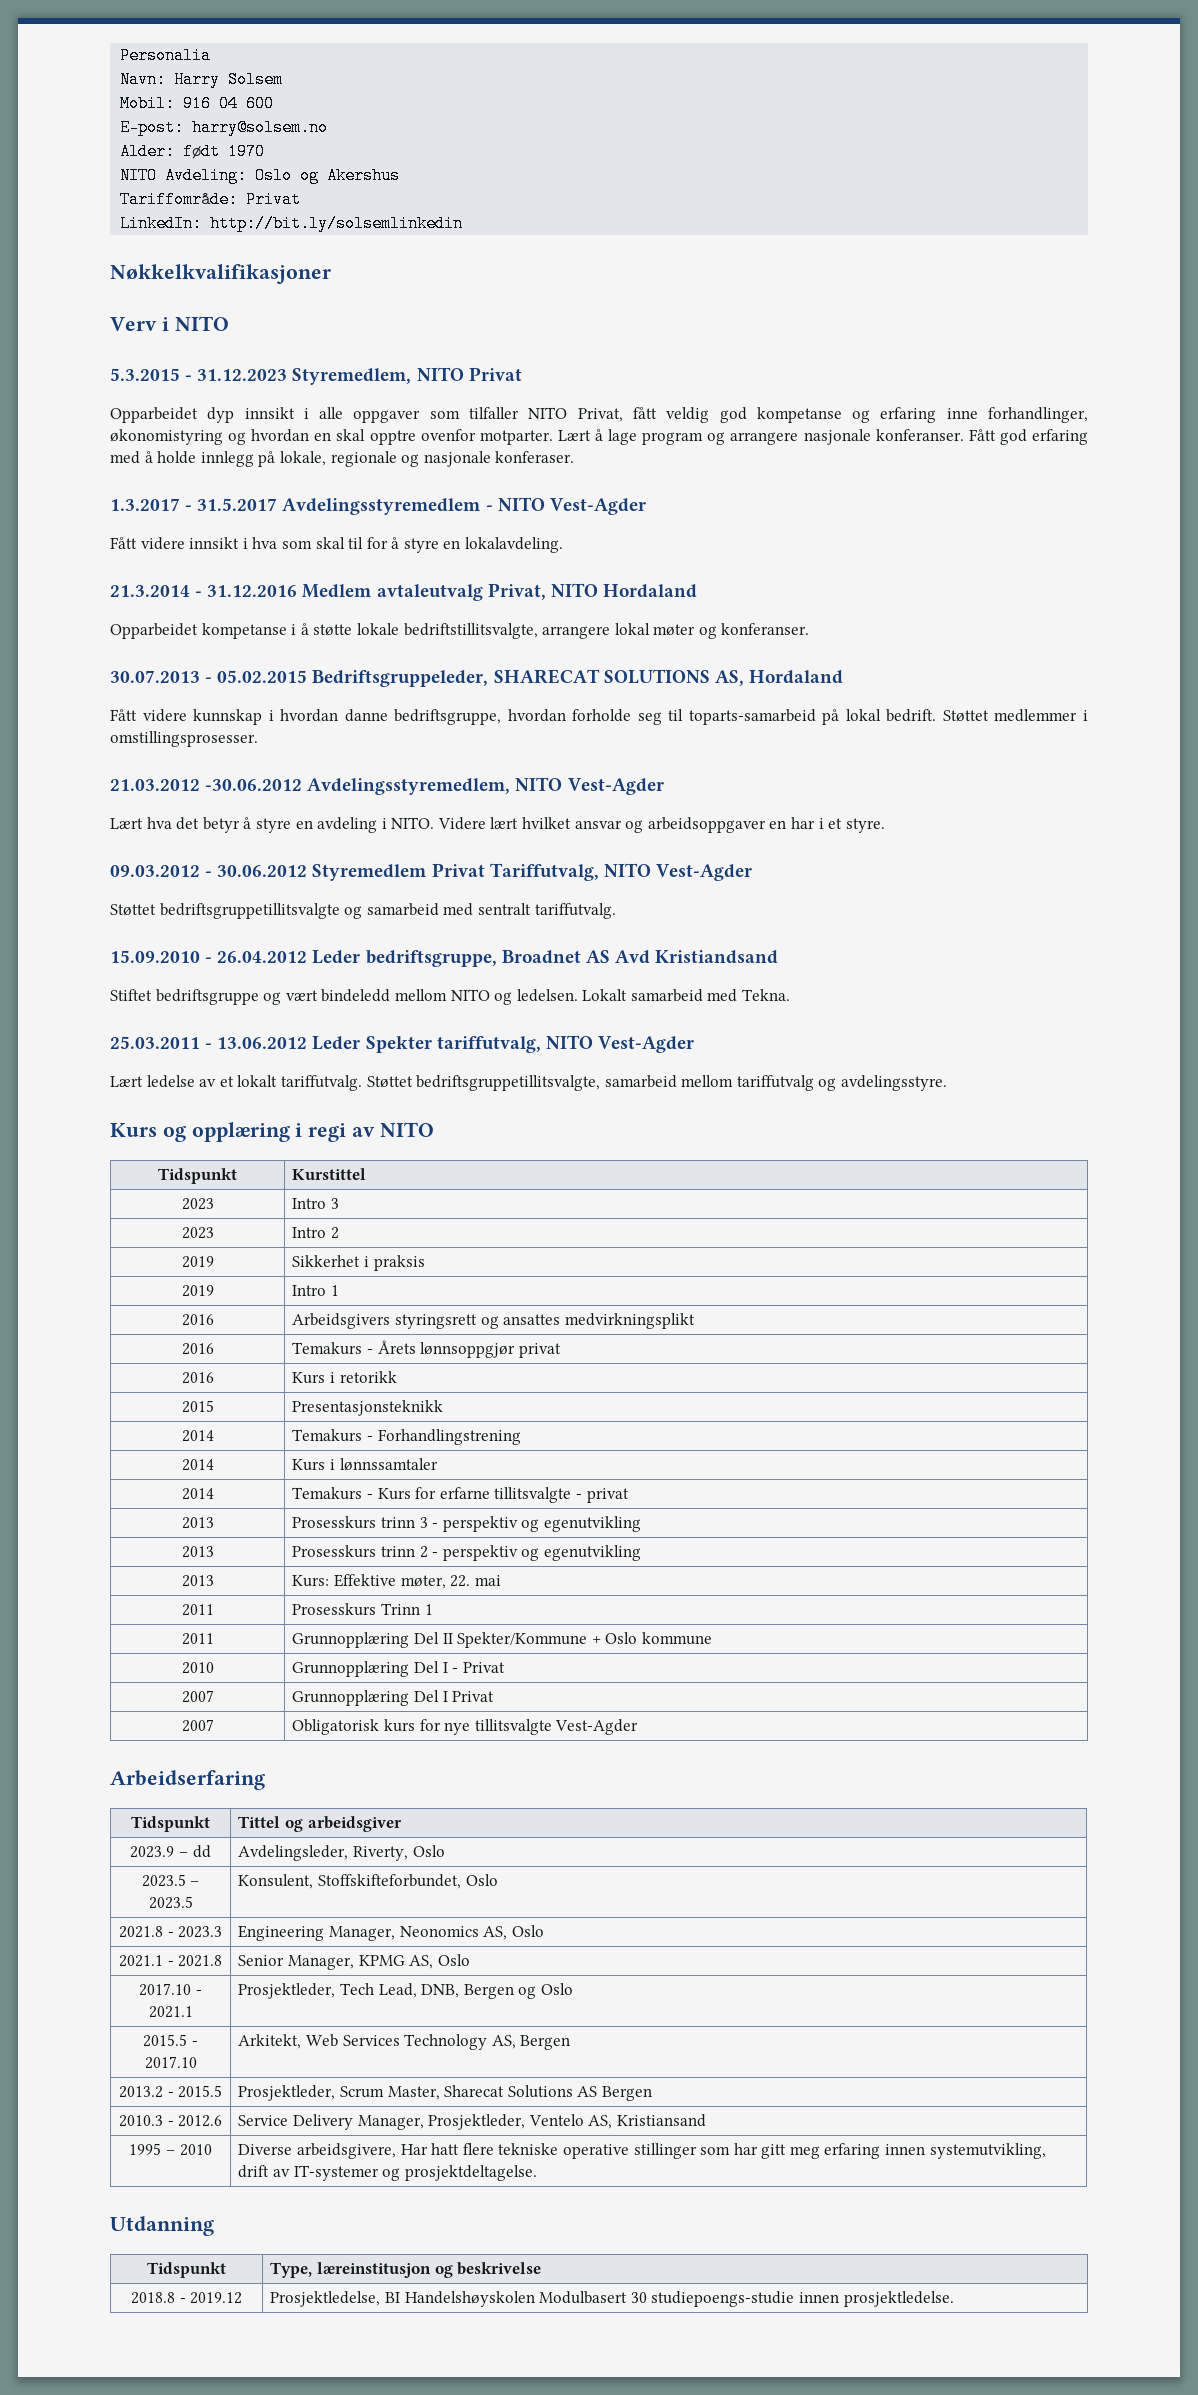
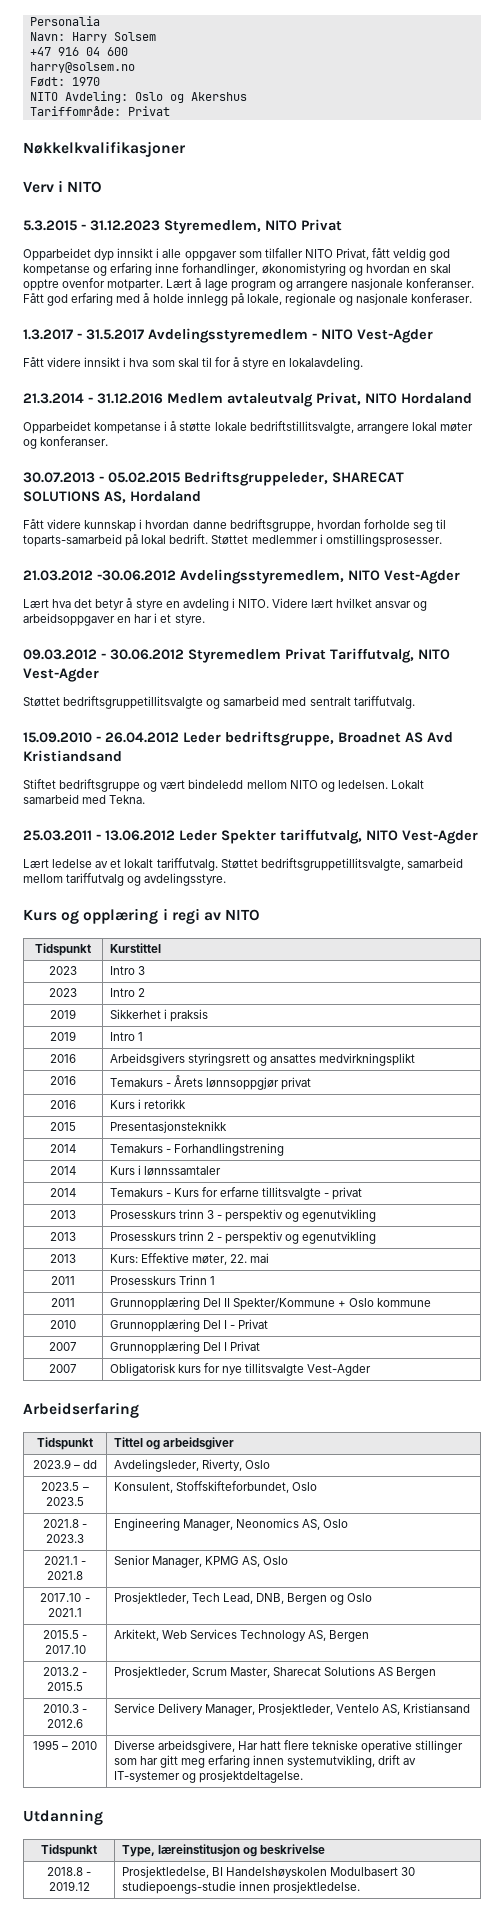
[120,95,176,112] Mobil: -> [29,47,51,56] +47
[120,119,185,136] E-post: -> (128, 51) none
[120,143,221,160] Alder: født -> [29,77,65,86] Født:
[120,215,464,232] // LinkedIn: http://bit.ly/solsemlinkedin -> (170, 111) none

